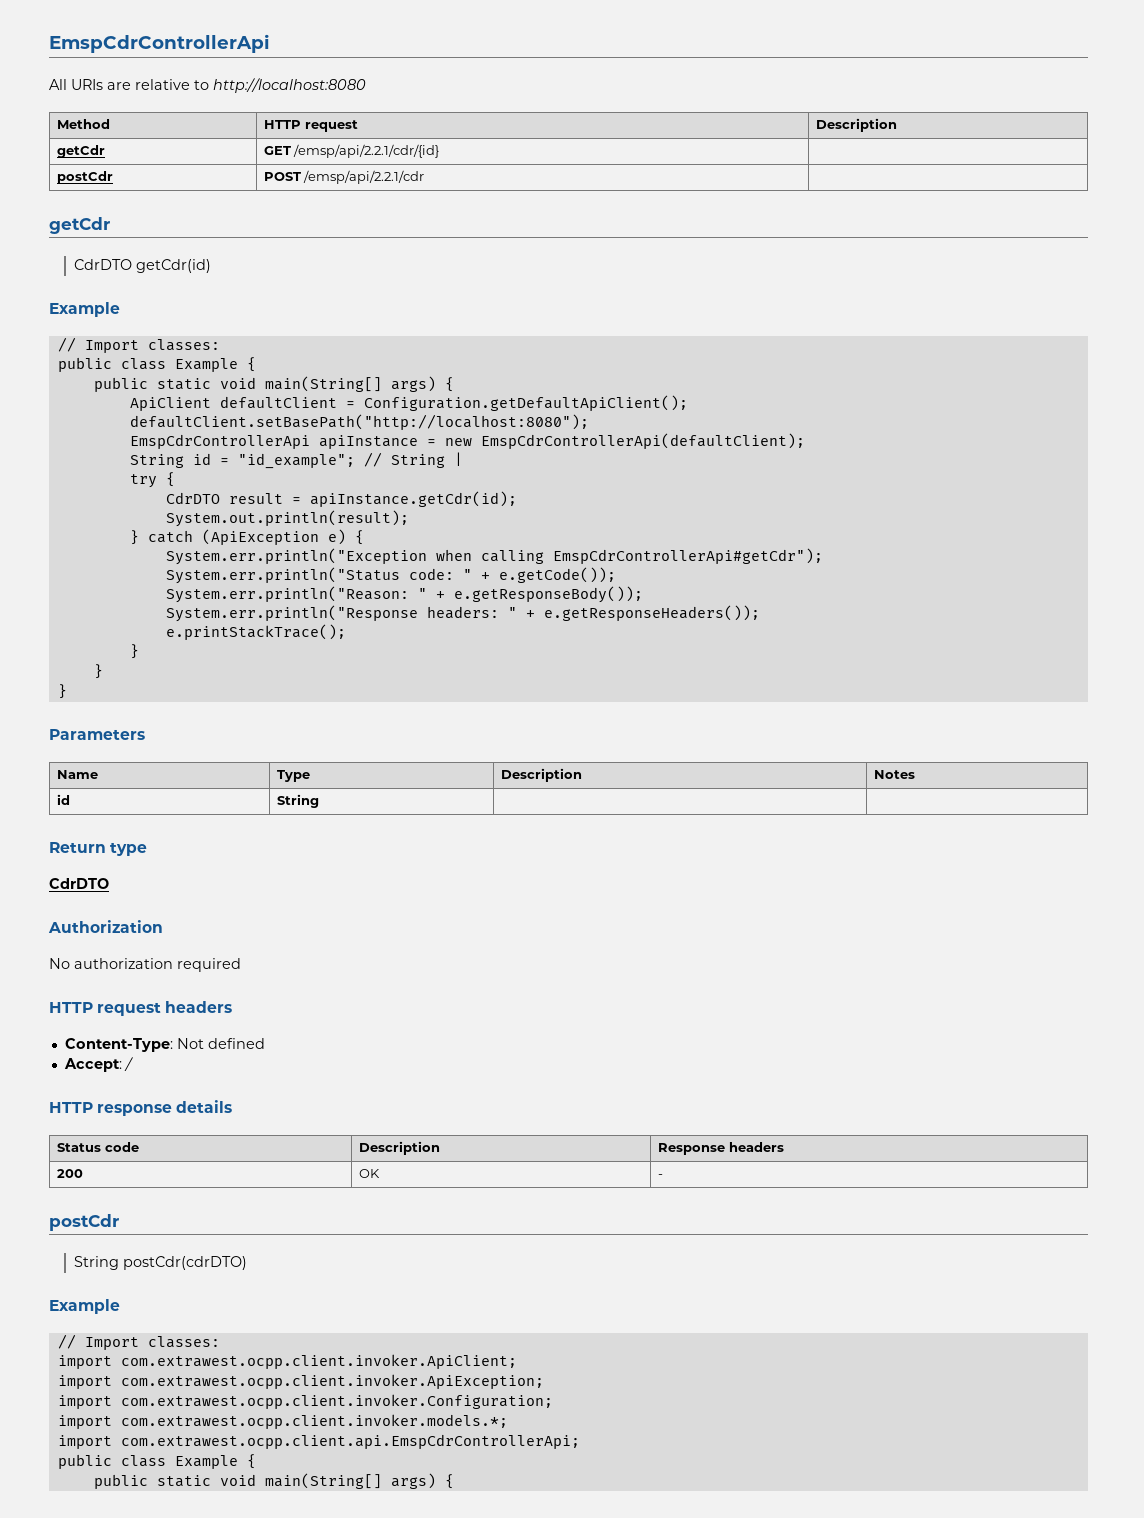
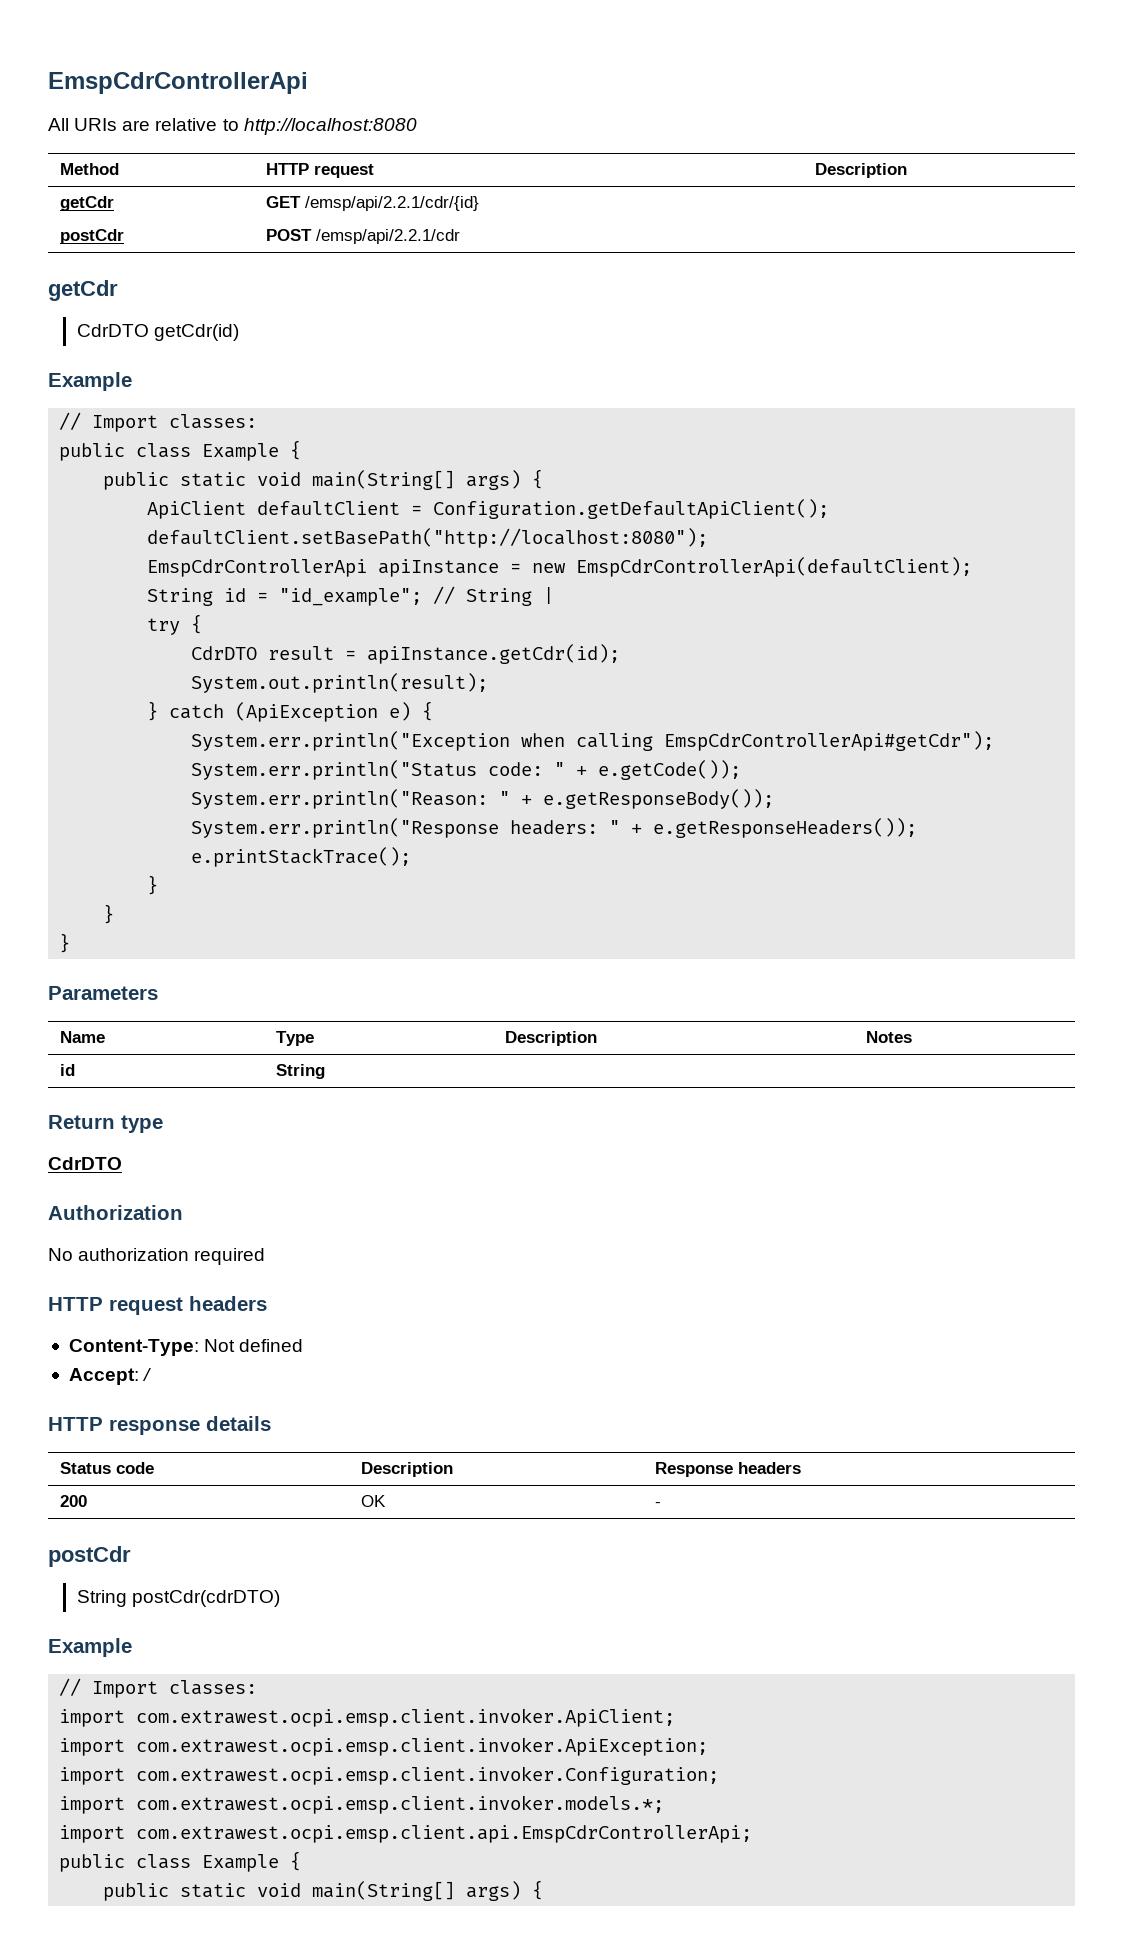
[120,1354,517,1369] [57,1374,544,1389] [57,1394,553,1409] [57,1414,508,1429] [57,1434,580,1449] com.extrawest.ocpp.client.invoker.ApiClient; // import com.extrawest.ocpp.client.invoker.ApiException; // import com.extrawest.ocpp.client.invoker.Configuration; // import com.extrawest.ocpp.client.invoker.models.*; // import com.extrawest.ocpp.client.api.EmspCdrControllerApi; -> [136,1708,676,1727] [59,1737,709,1756] [59,1766,720,1785] [59,1795,665,1814] [59,1825,753,1843] com.extrawest.ocpi.emsp.client.invoker.ApiClient; // import com.extrawest.ocpi.emsp.client.invoker.ApiException; // import com.extrawest.ocpi.emsp.client.invoker.Configuration; // import com.extrawest.ocpi.emsp.client.invoker.models.*; // import com.extrawest.ocpi.emsp.client.api.EmspCdrControllerApi;

